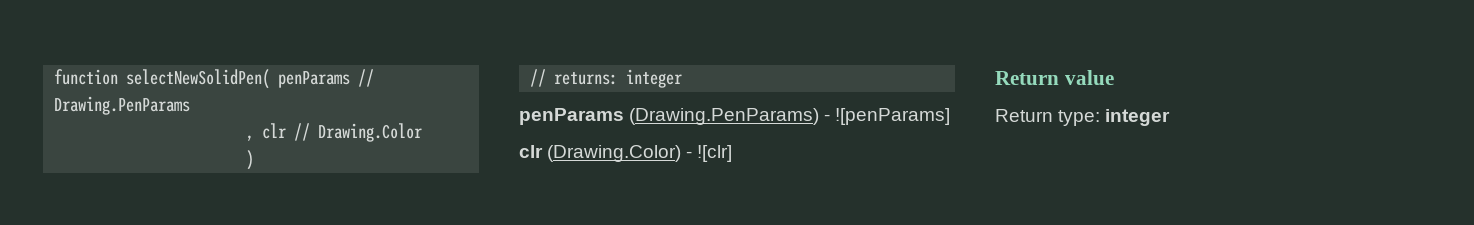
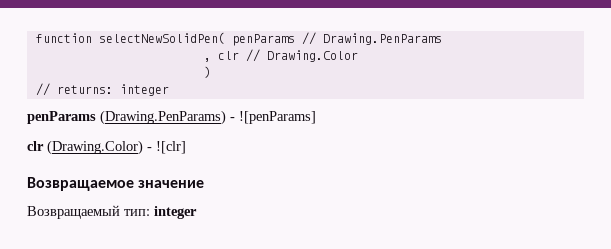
[995,70,1114,85] [995,109,1101,126] Return value // Return type: -> [27,177,205,191] [27,205,150,219] Возвращаемое значение // Возвращаемый тип:

